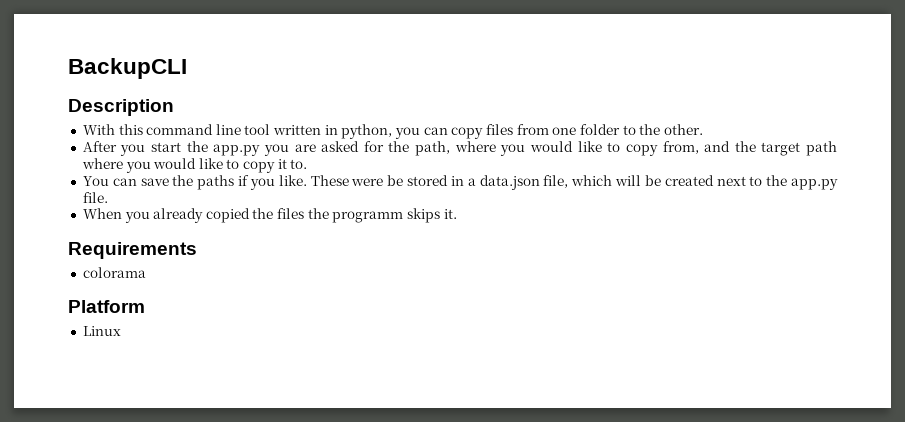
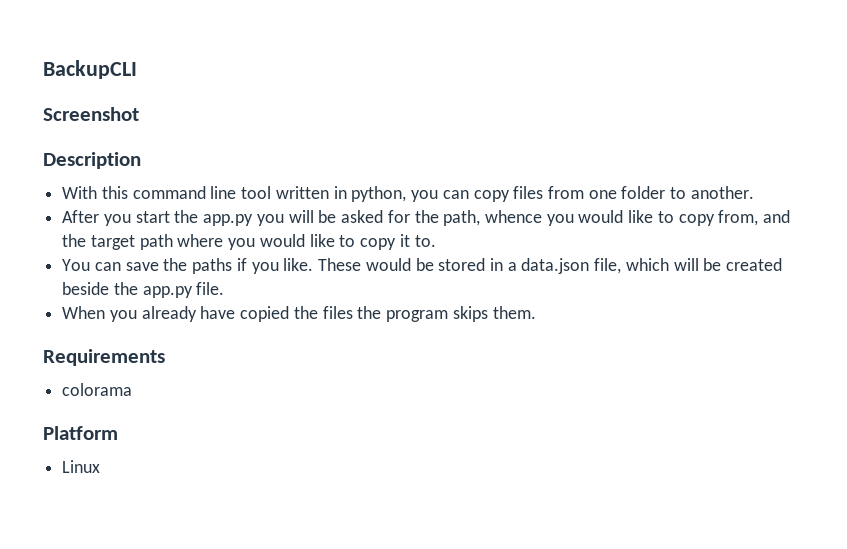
(187, 68) none -> [43,107,139,121] // Screenshot
[639,124,703,135] the other. -> [690,186,754,199] another.
[294,144,316,152] are -> [288,210,337,223] will be
[454,141,496,152] where -> [484,210,542,223] whence
[351,178,384,186] were -> [365,258,411,271] would
[716,176,763,186] next to -> [62,282,110,295] beside
(204, 215) none -> [200,306,236,319] have
[332,208,457,223] programm skips it. -> [386,306,536,322] program skips them.

